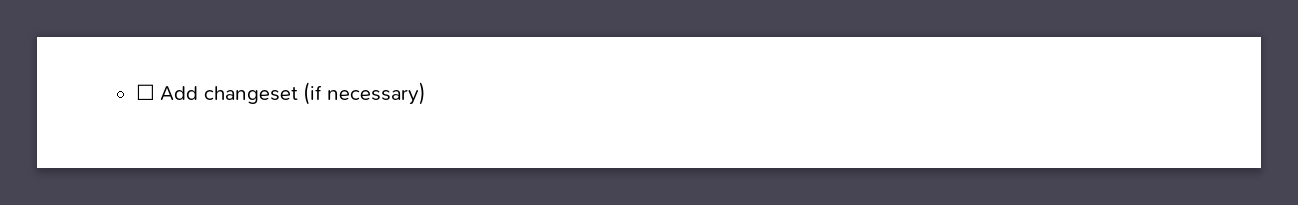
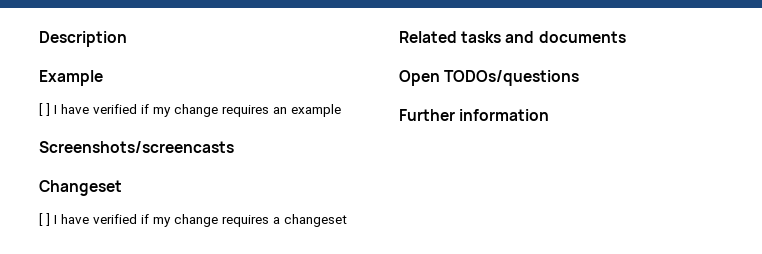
[135,82,426,105] ☐ Add changeset (if necessary) -> [39,31,127,47] [39,70,103,86] [39,103,341,117] [39,141,234,153] [39,180,122,196] [39,213,347,227] [399,31,626,43] [399,70,580,86] [399,109,550,121] Description // Example // [ ] I have verified if my change requires an example // Screenshots/screencasts // Changeset // [ ] I have verified if my change requires a changeset // Related tasks and documents // Open TODOs/questions // Further information

